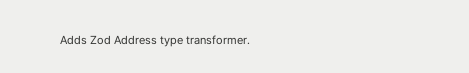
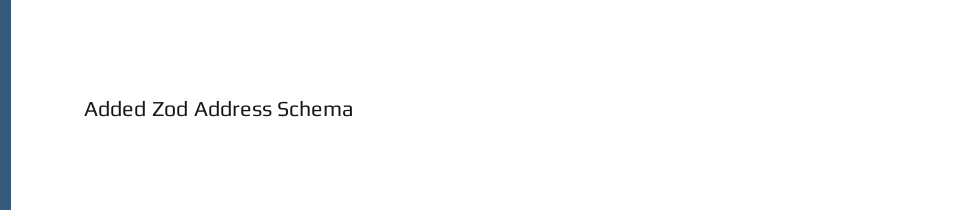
[60,35,87,45] Adds -> [84,100,146,117] Added
[160,35,251,47] type transformer. -> [277,100,355,117] Schema

